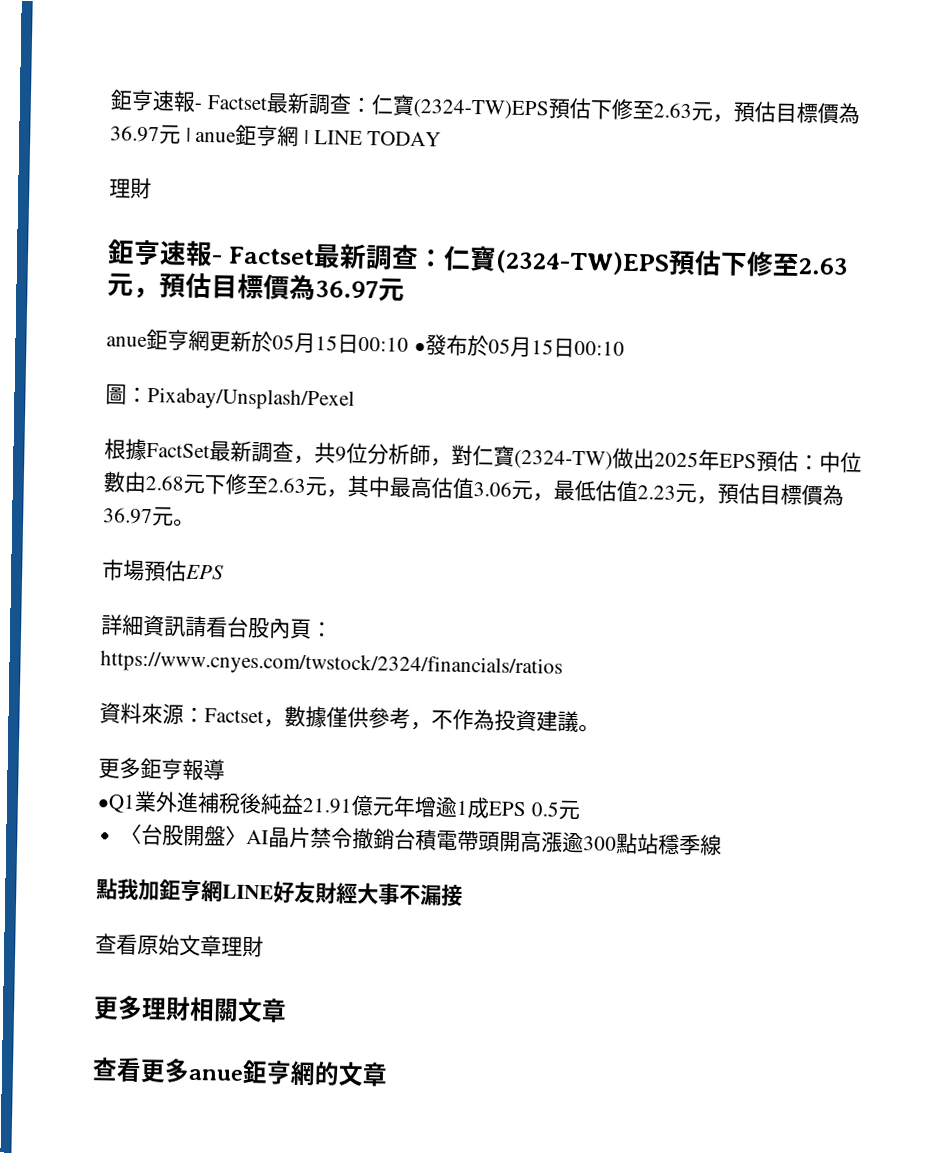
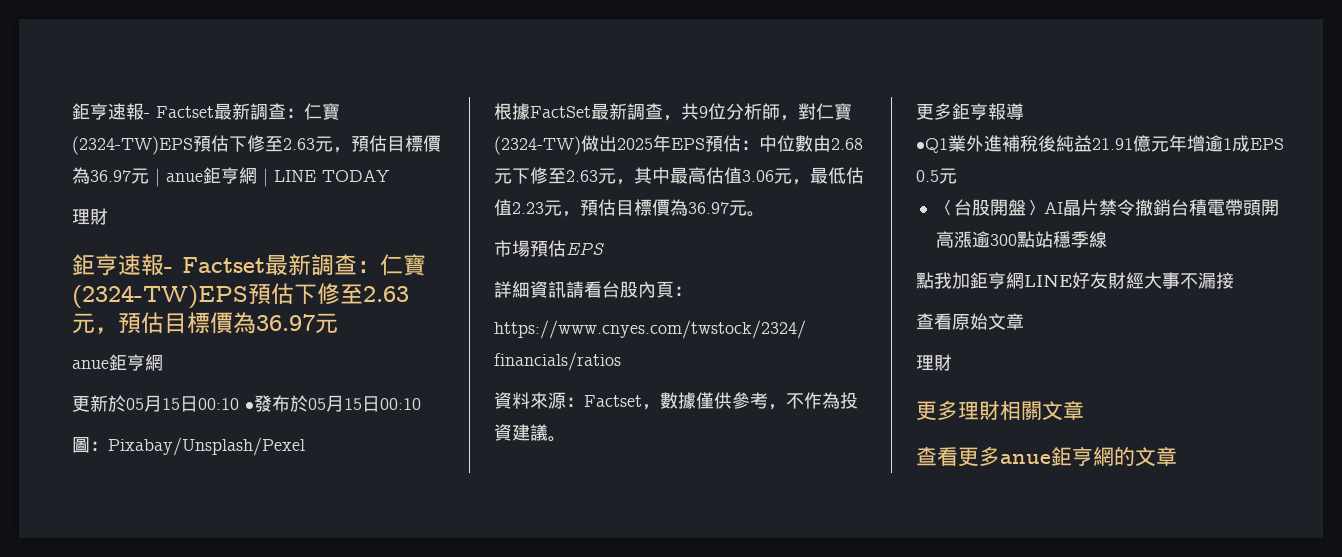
(210, 340) none -> (163, 362) //
(222, 946) none -> (1024, 321) //

